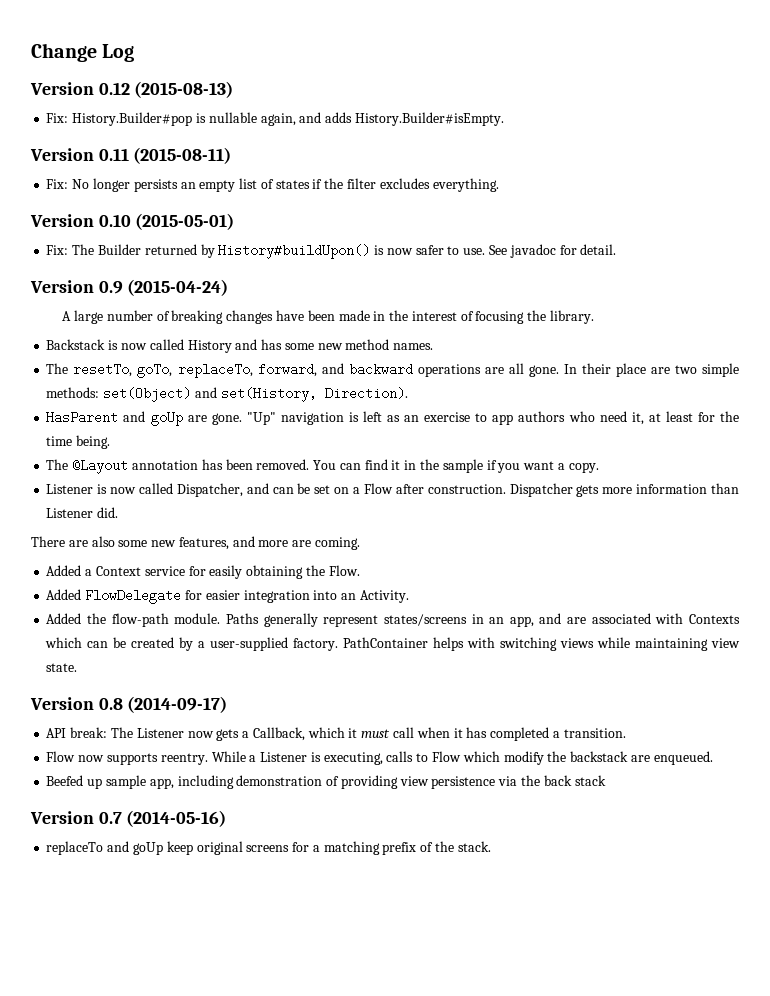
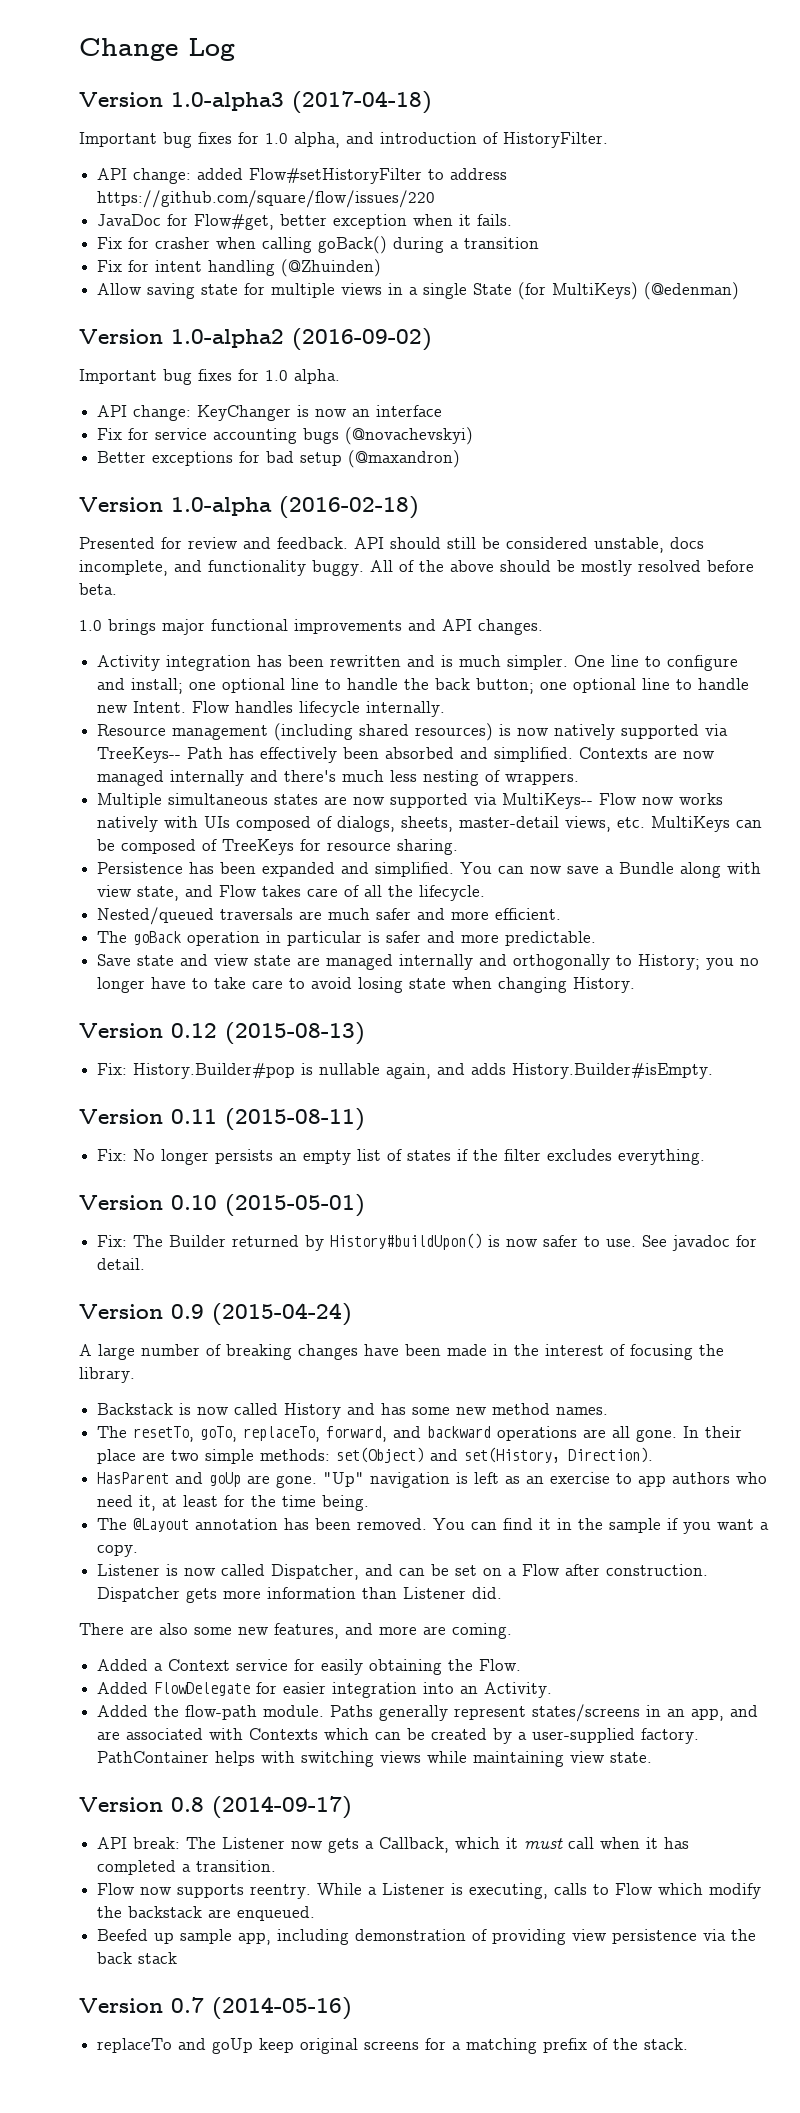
(135, 53) none -> [79,91,432,114] [79,132,608,148] [97,168,508,184] [97,190,436,208] [97,214,513,230] [97,236,540,254] [97,259,382,277] [97,282,740,300] [79,328,432,351] [79,369,340,385] [97,405,443,421] [97,427,474,445] [97,450,461,468] [79,496,419,519] [79,537,704,553] [79,560,754,576] [79,583,117,595] [79,619,543,635] [97,655,739,671] [97,678,750,694] [97,701,446,717] [97,723,729,741] [97,747,716,763] [97,770,580,786] [97,793,724,809] [97,816,763,832] [97,839,459,855] [97,862,762,878] [97,885,486,901] [97,907,562,925] [97,931,597,946] [97,954,760,970] [97,977,636,993] // Version 1.0-alpha3 (2017-04-18) // Important bug fixes for 1.0 alpha, and introduction of HistoryFilter. // API change: added Flow#setHistoryFilter to address https://github.com/square/flow/issues/220 // JavaDoc for Flow#get, better exception when it fails. // Fix for crasher when calling goBack() during a transition // Fix for intent handling (@Zhuinden) // Allow saving state for multiple views in a single State (for MultiKeys) (@edenman) // Version 1.0-alpha2 (2016-09-02) // Important bug fixes for 1.0 alpha. // API change: KeyChanger is now an interface // Fix for service accounting bugs (@novachevskyi) // Better exceptions for bad setup (@maxandron) // Version 1.0-alpha (2016-02-18) // Presented for review and feedback. API should still be considered unstable, docs incomplete, and functionality buggy. All of the above should be mostly resolved before beta. // 1.0 brings major functional improvements and API changes. // Activity integration has been rewritten and is much simpler. One line to configure and install; one optional line to handle the back button; one optional line to handle new Intent. Flow handles lifecycle internally. // Resource management (including shared resources) is now natively supported via TreeKeys-- Path has effectively been absorbed and simplified. Contexts are now managed internally and there's much less nesting of wrappers. // Multiple simultaneous states are now supported via MultiKeys-- Flow now works natively with UIs composed of dialogs, sheets, master-detail views, etc. MultiKeys can be composed of TreeKeys for resource sharing. // Persistence has been expanded and simplified. You can now save a Bundle along with view state, and Flow takes care of all the lifecycle. // Nested/queued traversals are much safer and more efficient. // The goBack operation in particular is safer and more predictable. // Save state and view state are managed internally and orthogonally to History; you no longer have to take care to avoid losing state when changing History.

